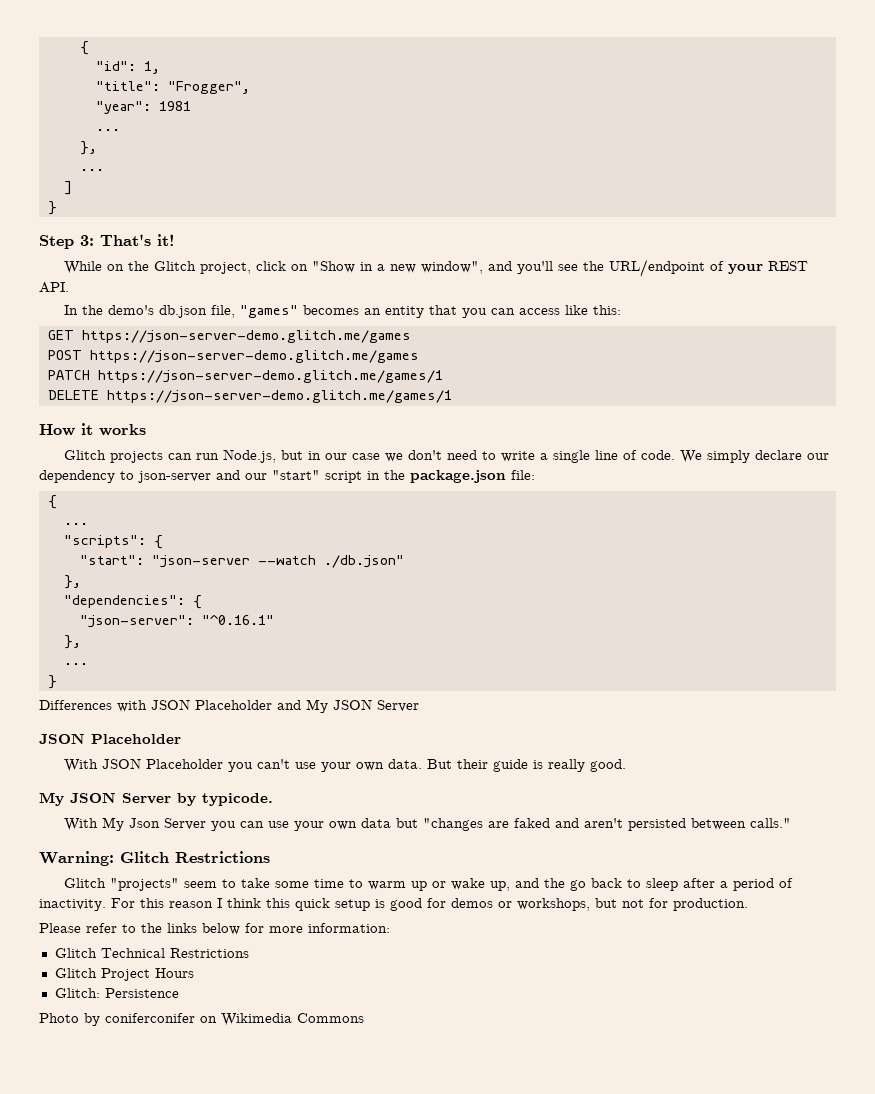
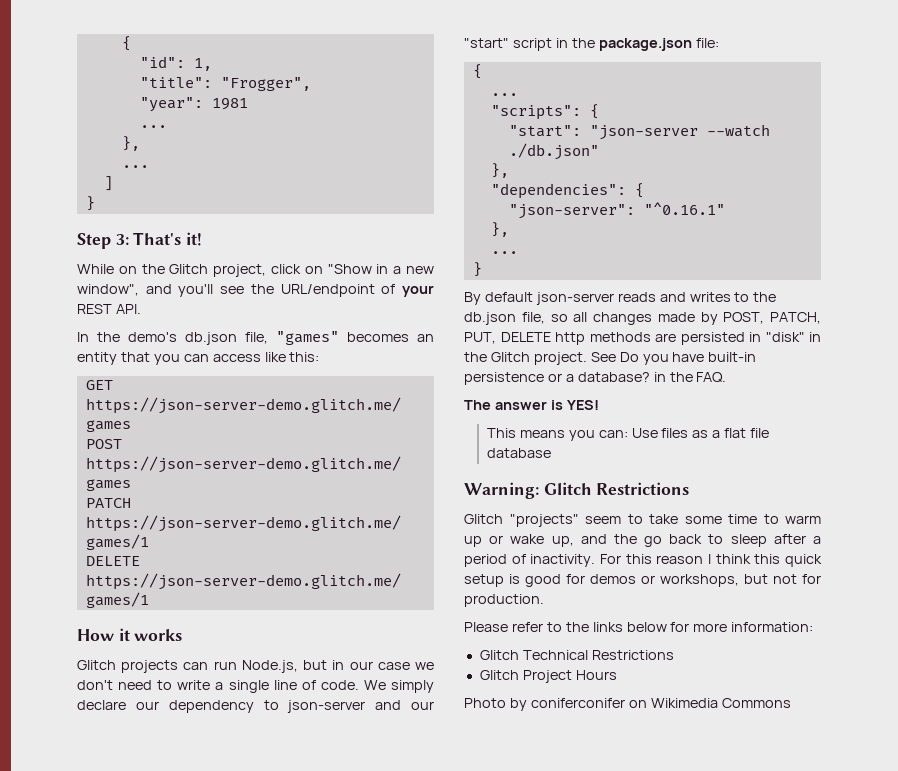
[39,699,419,713] [39,733,181,744] [63,758,626,772] [39,792,273,806] [63,817,791,831] Differences with JSON Placeholder and My JSON Server // JSON Placeholder // With JSON Placeholder you can't use your own data. But their guide is really good. // My JSON Server by typicode. // With My Json Server you can use your own data but "changes are faked and aren't persisted between calls." -> [464,292,777,305] [464,312,821,325] [464,332,821,345] [464,352,757,365] [464,372,727,385] [464,400,599,410] [486,428,770,441] [486,448,551,458] By default json-server reads and writes to the db.json file, so all changes made by POST, PATCH, PUT, DELETE http methods are persisted in "disk" in the Glitch project. See Do you have built-in persistence or a database? in the FAQ. // The answer is YES! // This means you can: Use files as a flat file database
[54,988,179,998] // Glitch: Persistence -> (617, 675) none

